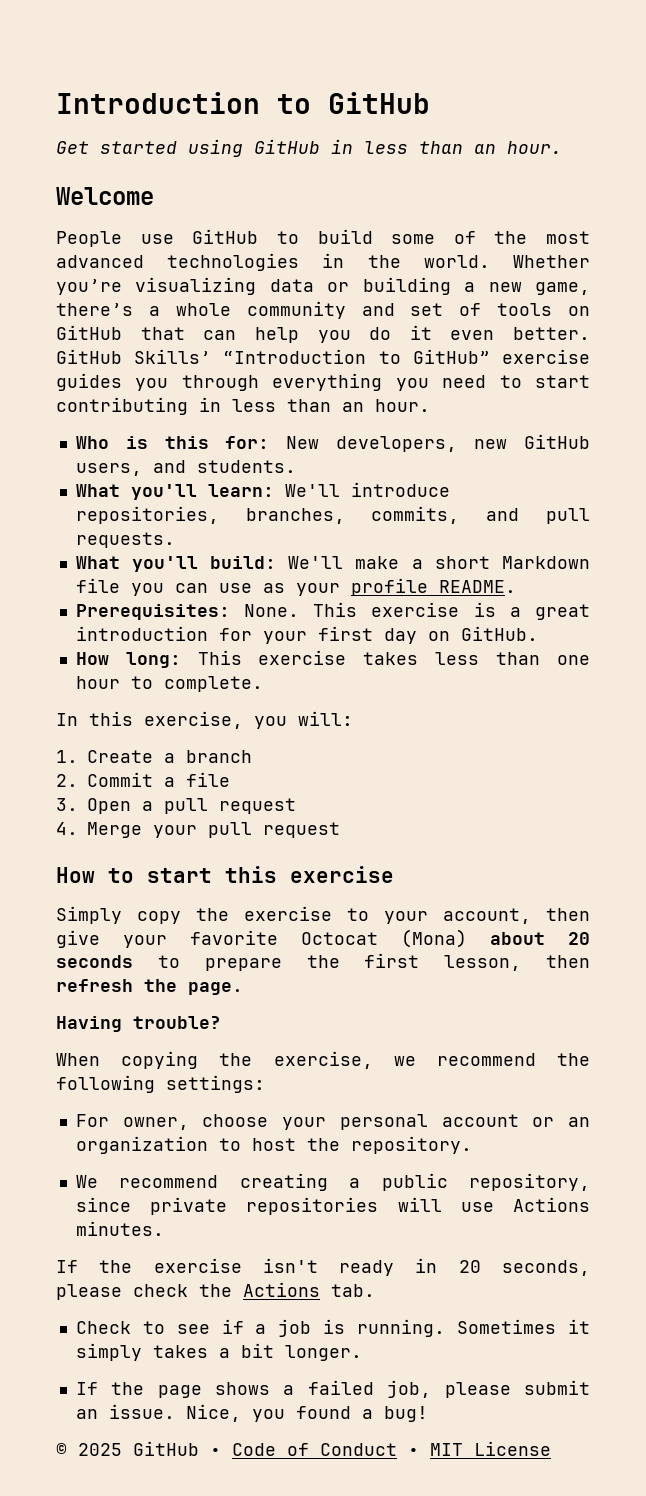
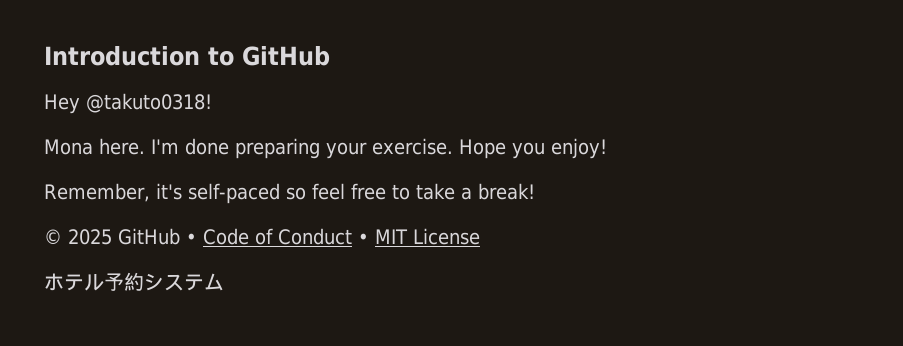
[56,139,562,157] [56,187,154,205] [56,229,590,247] [56,253,590,271] [56,277,591,295] [56,301,590,319] [56,325,590,343] [56,349,590,364] [56,373,590,391] [56,397,430,415] [75,434,590,452] [75,460,296,476] [75,482,450,500] [75,506,590,524] [75,532,175,548] [75,556,590,572] [75,578,516,596] [75,602,590,620] [75,626,538,644] [75,650,591,668] [75,676,263,692] [56,711,353,729] [56,750,252,763] [56,772,230,787] [56,798,296,814] [56,822,340,838] [56,866,394,883] [56,906,590,924] [56,929,590,948] [56,953,590,971] [56,979,243,995] [56,1016,221,1032] [56,1051,590,1069] [56,1075,265,1093] [75,1114,590,1130] [75,1136,472,1154] [75,1173,590,1191] [75,1197,590,1215] [75,1221,164,1236] [56,1258,590,1276] [56,1282,375,1300] [75,1319,590,1337] [75,1343,362,1361] [75,1380,590,1398] [75,1404,428,1422] Get started using GitHub in less than an hour. // Welcome // People use GitHub to build some of the most advanced technologies in the world. Whether you’re visualizing data or building a new game, there’s a whole community and set of tools on GitHub that can help you do it even better. GitHub Skills’ “Introduction to GitHub” exercise guides you through everything you need to start contributing in less than an hour. // Who is this for: New developers, new GitHub users, and students. // What you'll learn: We'll introduce repositories, branches, commits, and pull requests. // What you'll build: We'll make a short Markdown file you can use as your profile README. // Prerequisites: None. This exercise is a great introduction for your first day on GitHub. // How long: This exercise takes less than one hour to complete. // In this exercise, you will: // 1. Create a branch // 2. Commit a file // 3. Open a pull request // 4. Merge your pull request // How to start this exercise // Simply copy the exercise to your account, then give your favorite Octocat (Mona) about 20 seconds to prepare the first lesson, then refresh the page. // Having trouble? // When copying the exercise, we recommend the following settings: // For owner, choose your personal account or an organization to host the repository. // We recommend creating a public repository, since private repositories will use Actions minutes. // If the exercise isn't ready in 20 seconds, please check the Actions tab. // Check to see if a job is running. Sometimes it simply takes a bit longer. // If the page shows a failed job, please submit an issue. Nice, you found a bug! -> [44,93,212,114] [44,138,607,159] [44,183,535,204] Hey @takuto0318! // Mona here. I'm done preparing your exercise. Hope you enjoy! // Remember, it's self-paced so feel free to take a break!
(551, 1448) none -> [44,272,224,291] // ホテル予約システム

